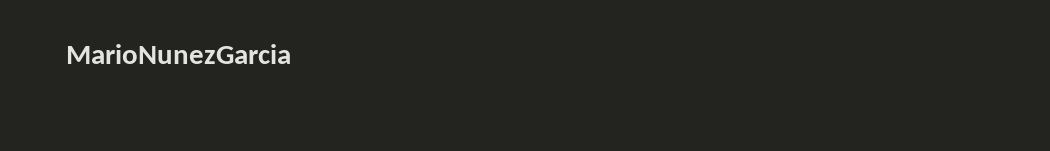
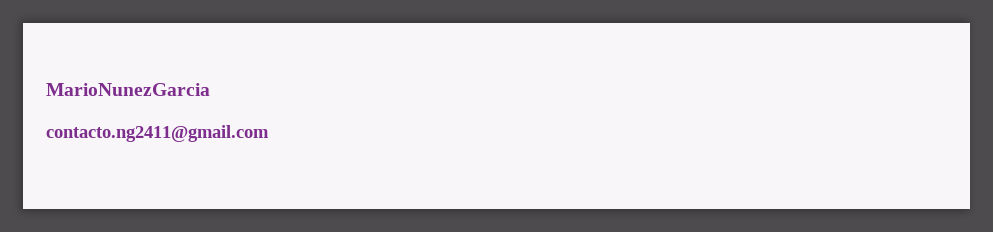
(291, 54) none -> [46,125,269,142] // contacto.ng2411@gmail.com

